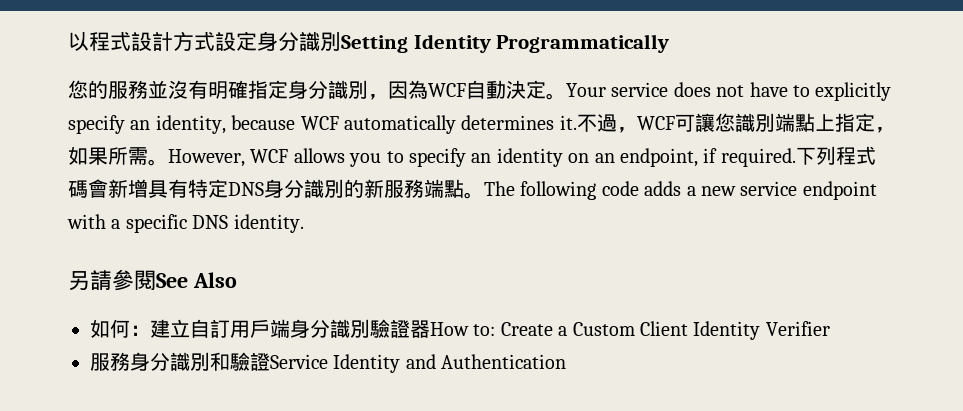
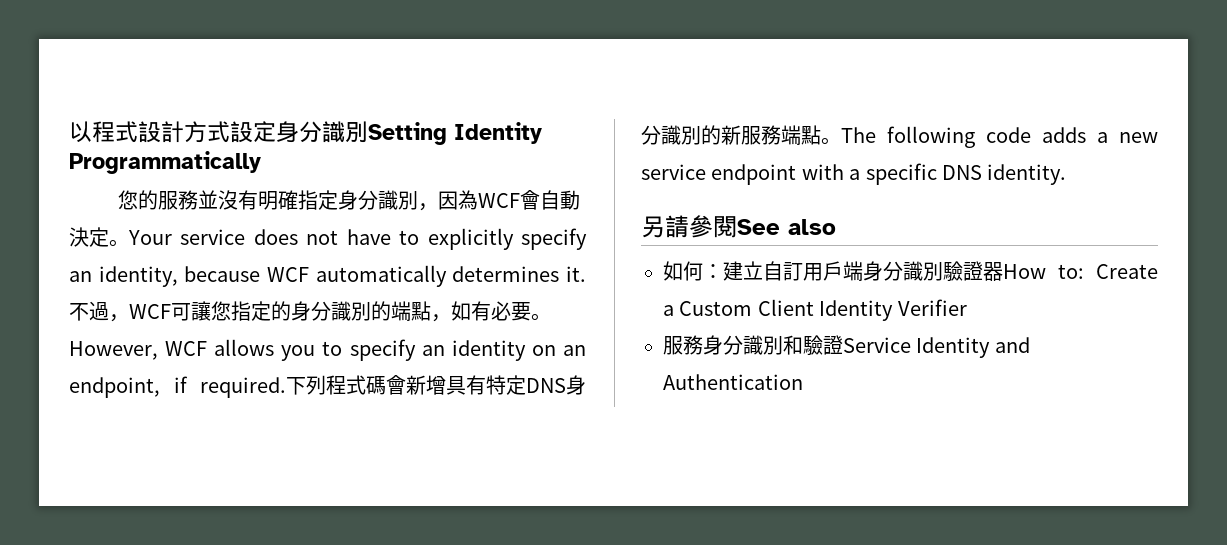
(466, 90) none -> [520,190,541,210] 會
[734,113,895,133] [68,146,148,165] 識別端點上指定，如果所需 -> [231,301,531,322] 指定的身分識別的端點，如有必要
[192,272,237,288] Also -> [788,219,836,235] also

